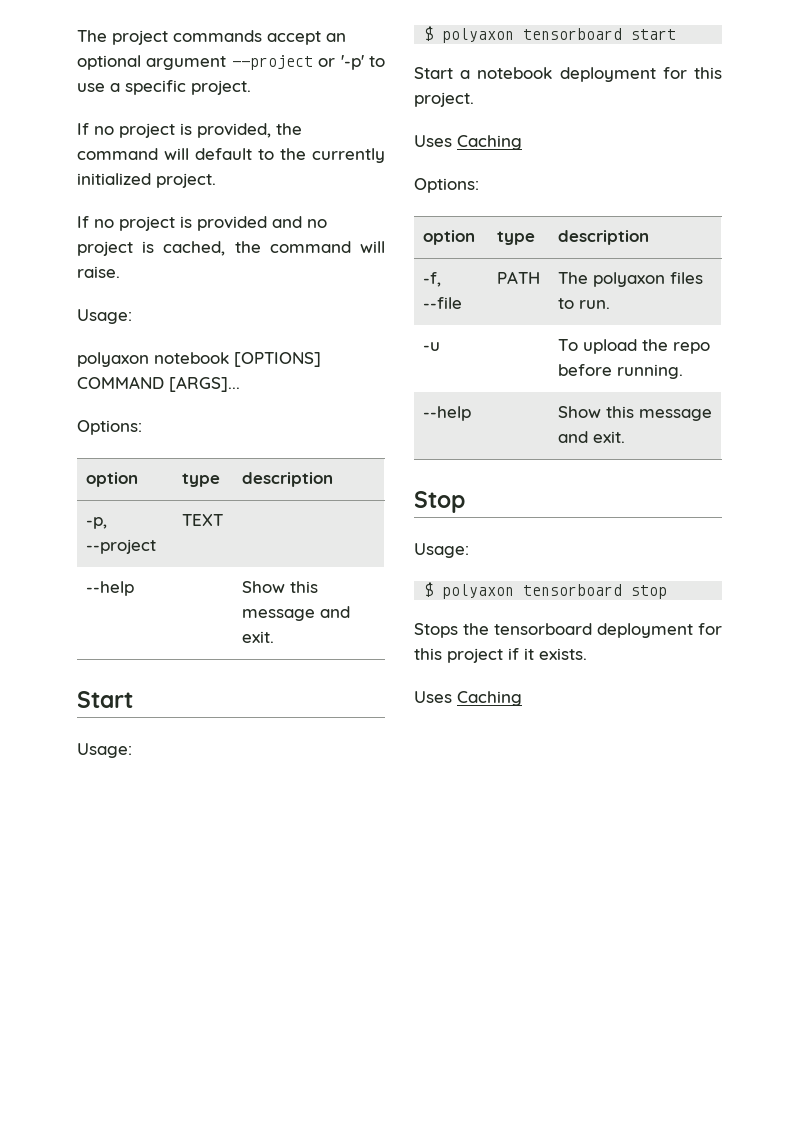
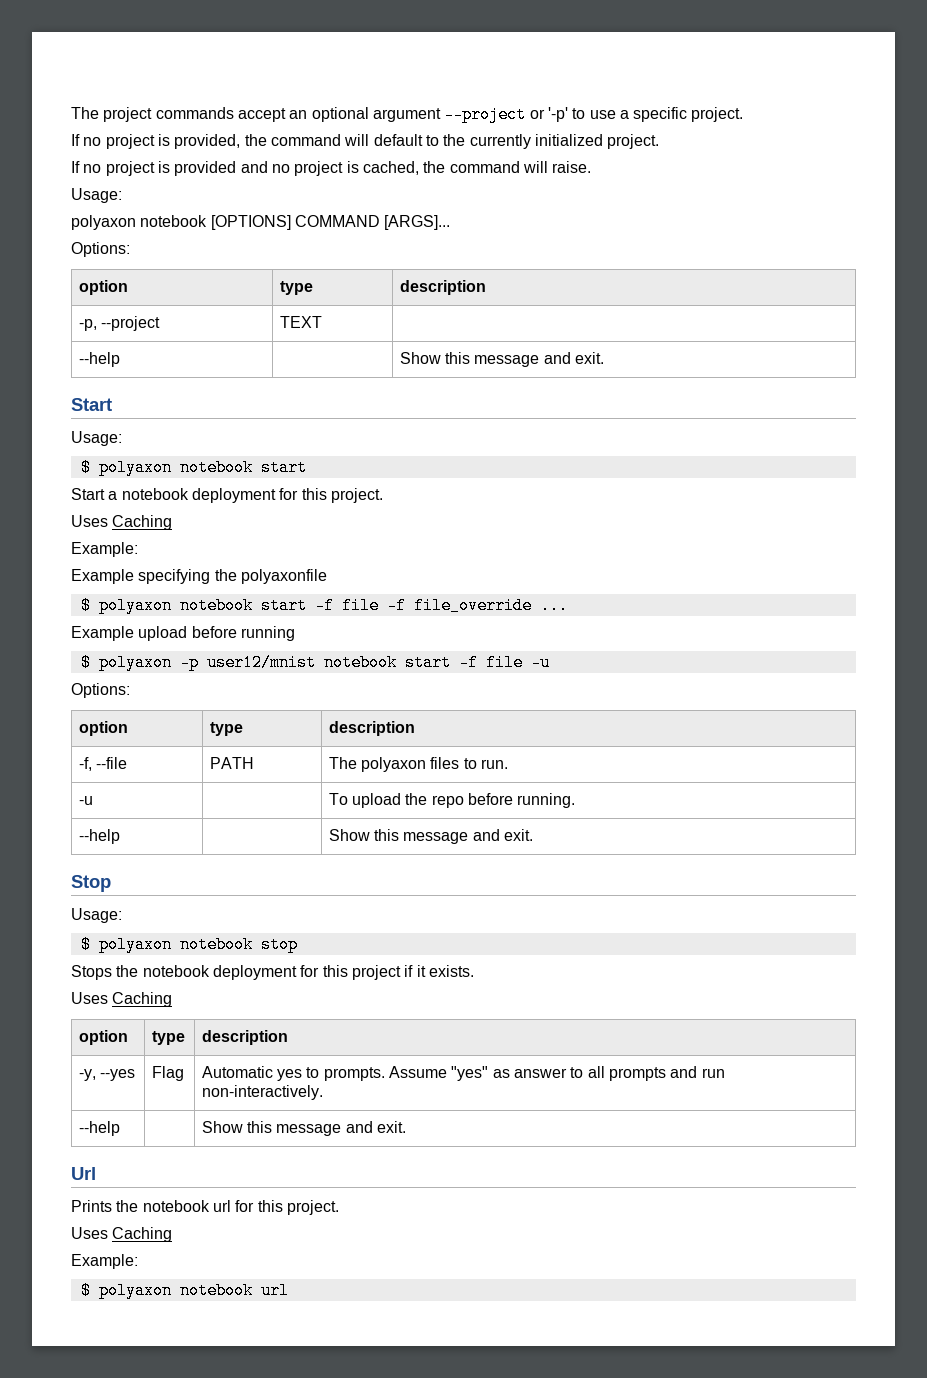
[523,28,623,40] tensorboard -> [179,459,253,476] notebook
(522, 142) none -> [71,542,138,557] [71,569,327,584] [80,597,568,614] [71,626,295,641] [80,654,550,671] // Example: // Example specifying the polyaxonfile // $ polyaxon notebook start -f file -f file_override ... // Example upload before running // $ polyaxon -p user12/mnist notebook start -f file -u
[523,584,623,596] tensorboard -> [179,936,253,953] notebook
[494,623,592,635] tensorboard -> [142,965,210,977] notebook
(522, 698) none -> [78,1030,128,1045] [151,1031,185,1045] [201,1030,288,1045] [78,1069,136,1081] [151,1066,184,1081] [201,1066,725,1081] [201,1085,323,1100] [78,1121,120,1136] [201,1121,407,1136] [71,1167,96,1180] [71,1200,339,1215] [71,1227,173,1242] [71,1254,138,1269] [80,1282,289,1299] // option | type | description // -y, --yes | Flag | Automatic yes to prompts. Assume "yes" as answer to all prompts and run non-interactively. // --help | | Show this message and exit. // Url // Prints the notebook url for this project. // Uses Caching // Example: // $ polyaxon notebook url

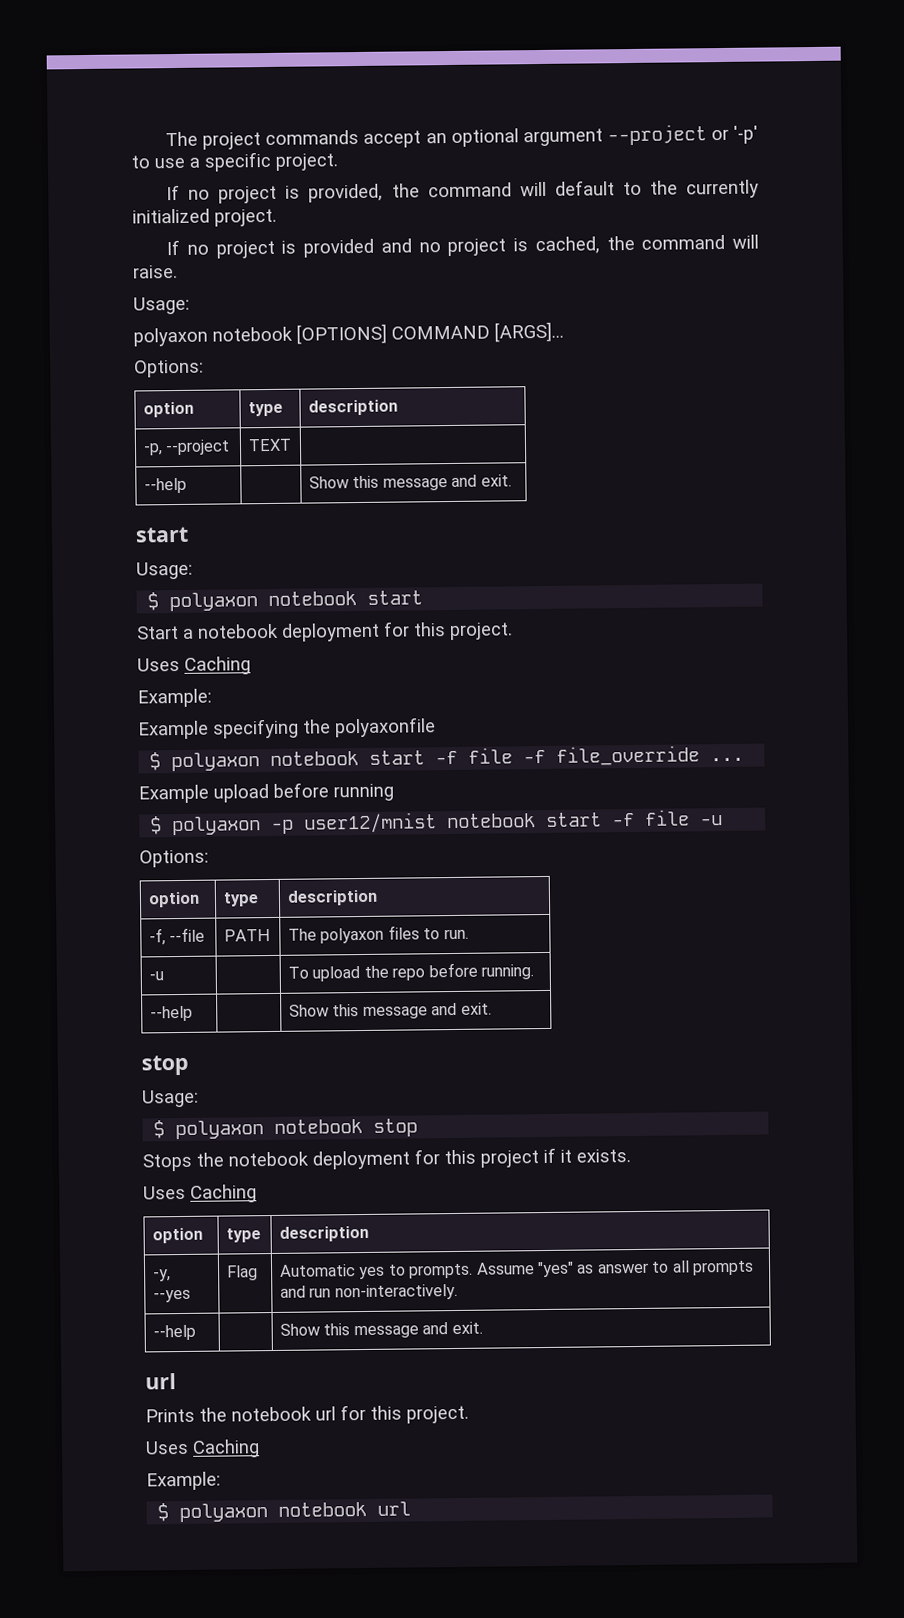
[71,398,112,411] Start -> [135,526,189,543] start
[71,875,111,892] Stop -> [141,1054,189,1076] stop
[71,1167,96,1180] Url -> [145,1373,177,1390] url

